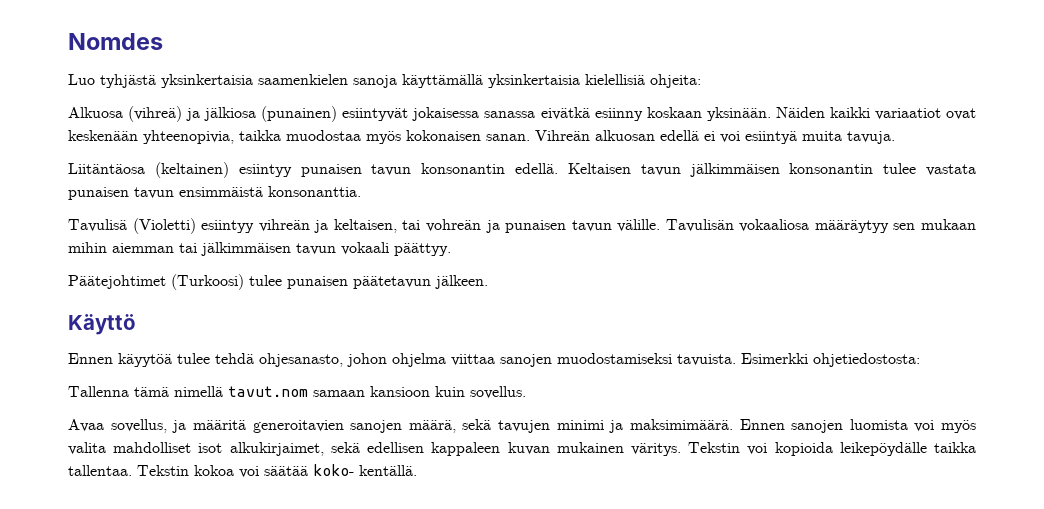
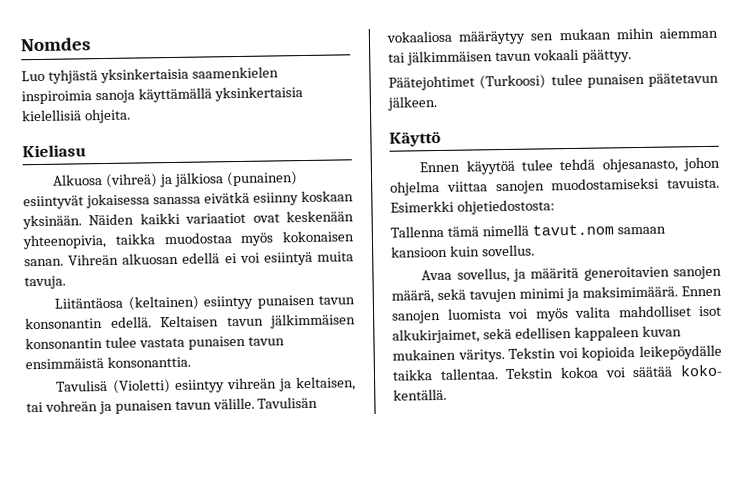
(348, 79) none -> [21,90,92,105] inspiroimia
[650,74,701,88] ohjeita: -> [83,108,131,124] [22,144,86,158] ohjeita. // Kieliasu

